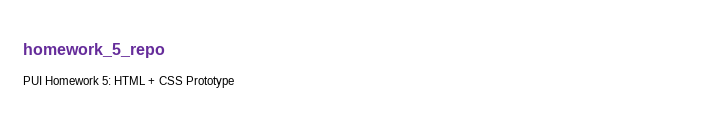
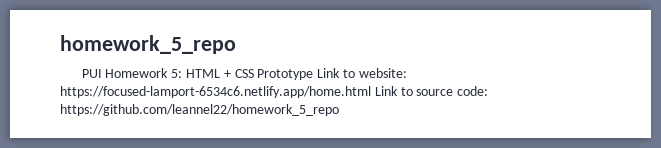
(234, 82) none -> [317,68,407,78] [60,86,489,98] [60,104,339,116] Link to website: https://focused-lamport-6534c6.netlify.app/home.html Link to source code: https://github.com/leannel22/homework_5_repo

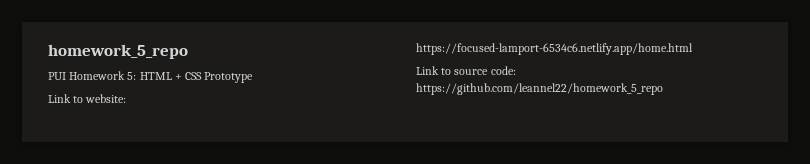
(314, 74) none -> (254, 77) //
(371, 92) none -> (693, 49) //

